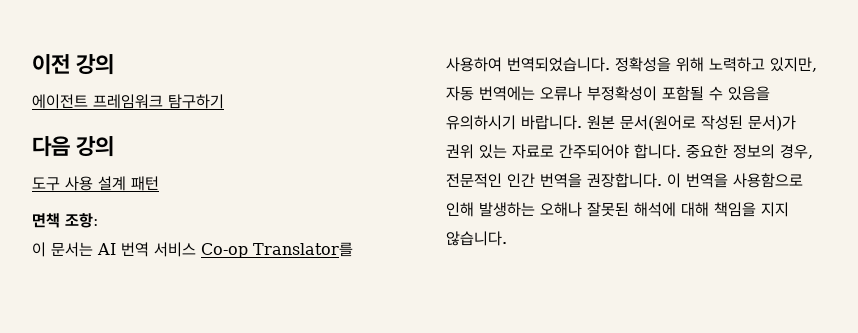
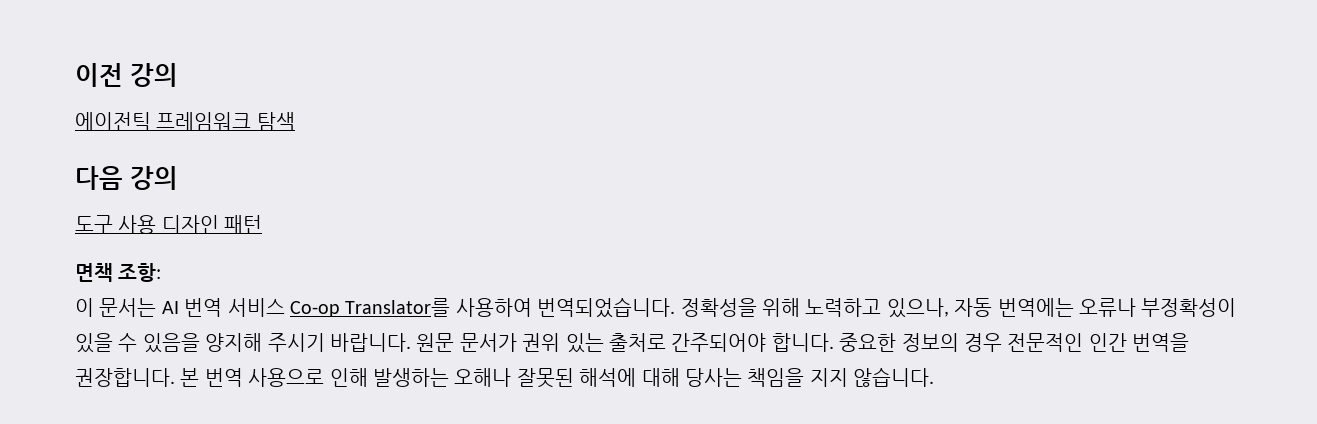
[32,94,224,109] 에이전트 프레임워크 탐구하기 -> [75,112,295,131] 에이전틱 프레임워크 탐색
[98,176,126,191] 설계 -> [161,215,219,234] 디자인
[770,57,817,72] 있지만, -> [886,298,949,318] 있으나,
[662,86,704,101] 포함될 -> [75,333,113,353] 있을
[446,115,796,131] 유의하시기 바랍니다. 원본 문서(원어로 작성된 문서)가 -> [205,333,517,352] 양지해 주시기 바랍니다. 원문 문서가
[512,144,554,159] 자료로 -> [608,333,666,352] 출처로
[780,144,813,159] 경우, -> [963,333,1002,352] 경우
[667,173,803,188] 이 번역을 사용함으로 -> [180,368,325,387] 본 번역 사용으로
(709, 209) none -> [684,368,742,387] 당사는

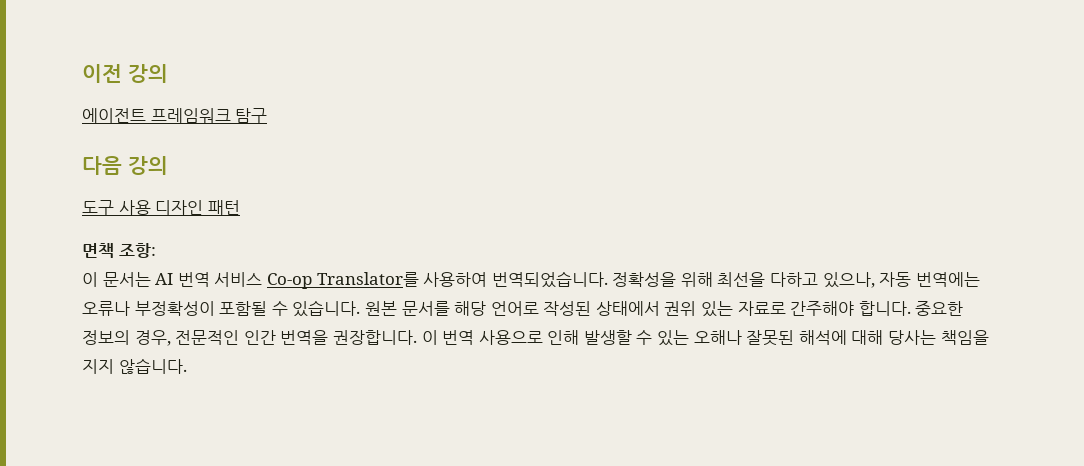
[75,112,295,131] 에이전틱 프레임워크 탐색 -> [82,108,268,123] 에이전트 프레임워크 탐구
[805,298,882,317] 노력하고 -> [717,272,819,287] 최선을 다하고
[75,333,767,353] 있을 수 있음을 양지해 주시기 바랍니다. 원문 문서가 권위 있는 출처로 간주되어야 -> [219,300,855,317] 포함될 수 있습니다. 원본 문서를 해당 언어로 작성된 상태에서 권위 있는 자료로 간주해야
[963,333,1002,352] 경우 -> [134,330,171,346] 경우,
[180,368,200,387] 본 -> [421,330,438,345] 이
[373,368,449,387] 발생하는 -> [583,330,690,346] 발생할 수 있는

